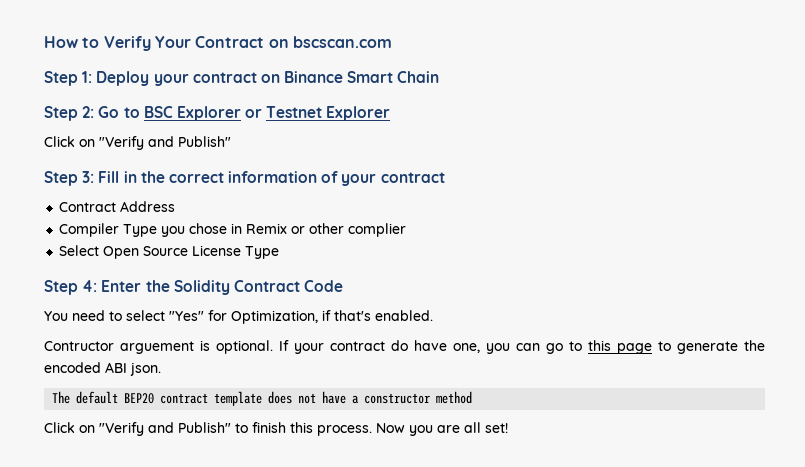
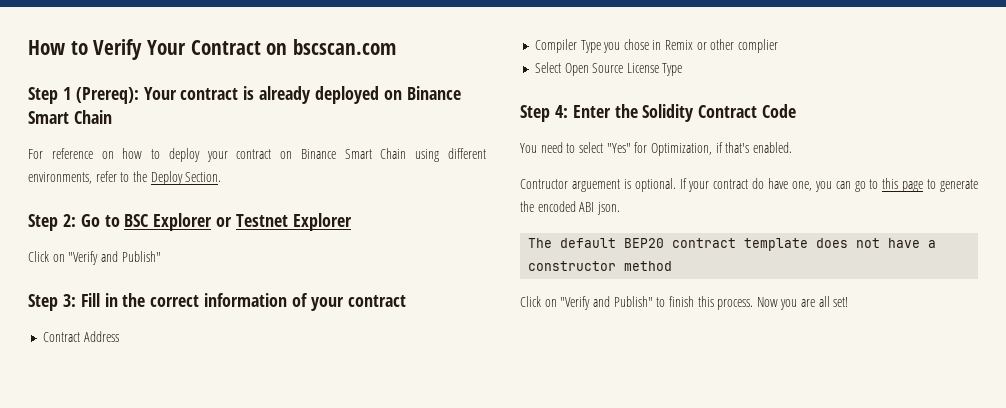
[82,71,150,86] 1: Deploy -> [62,86,461,104] [28,110,112,124] [28,148,200,162] 1 (Prereq): Your contract is already deployed on Binance Smart Chain // For reference on how to deploy
(440, 77) none -> [415,148,487,162] [28,171,222,185] using different environments, refer to the Deploy Section.

